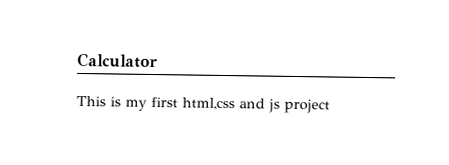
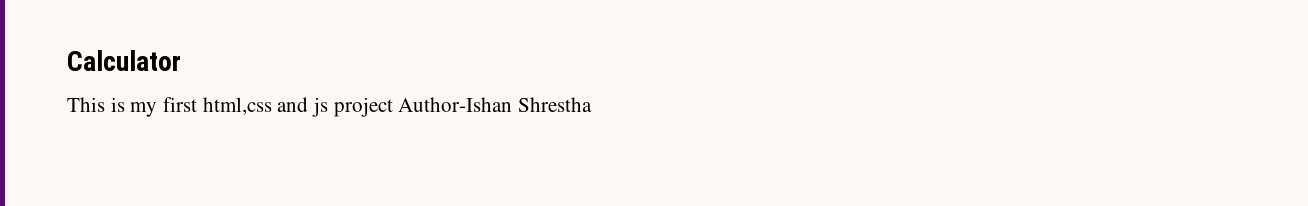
(330, 106) none -> [398,97,593,112] Author-Ishan Shrestha

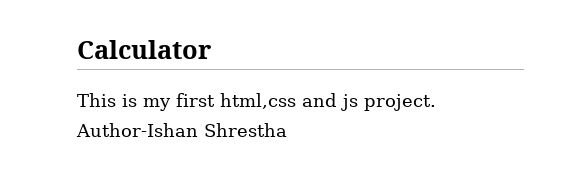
[333,97,393,117] project -> [364,94,436,111] project. //

